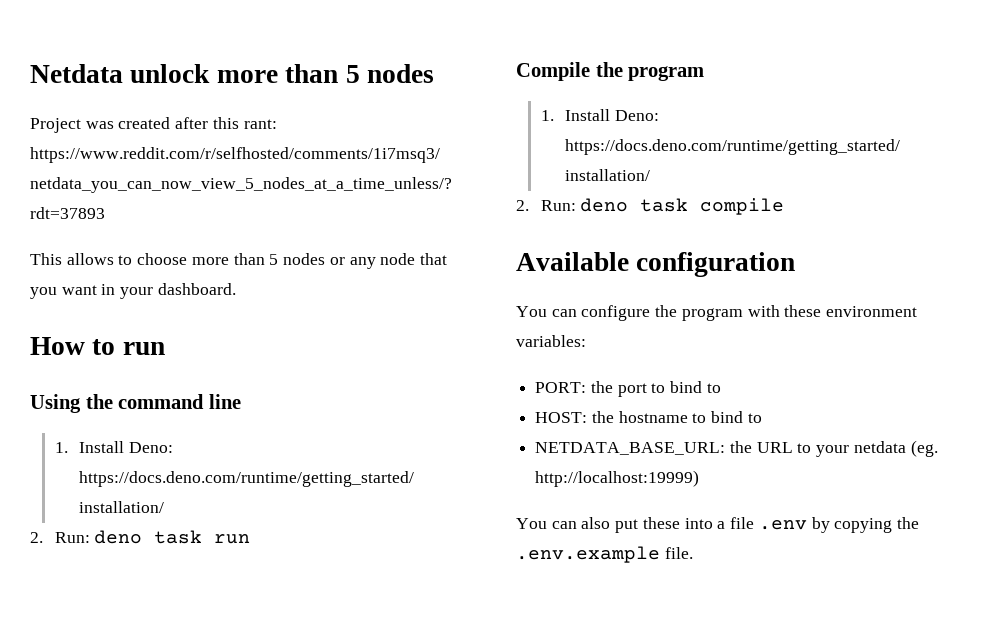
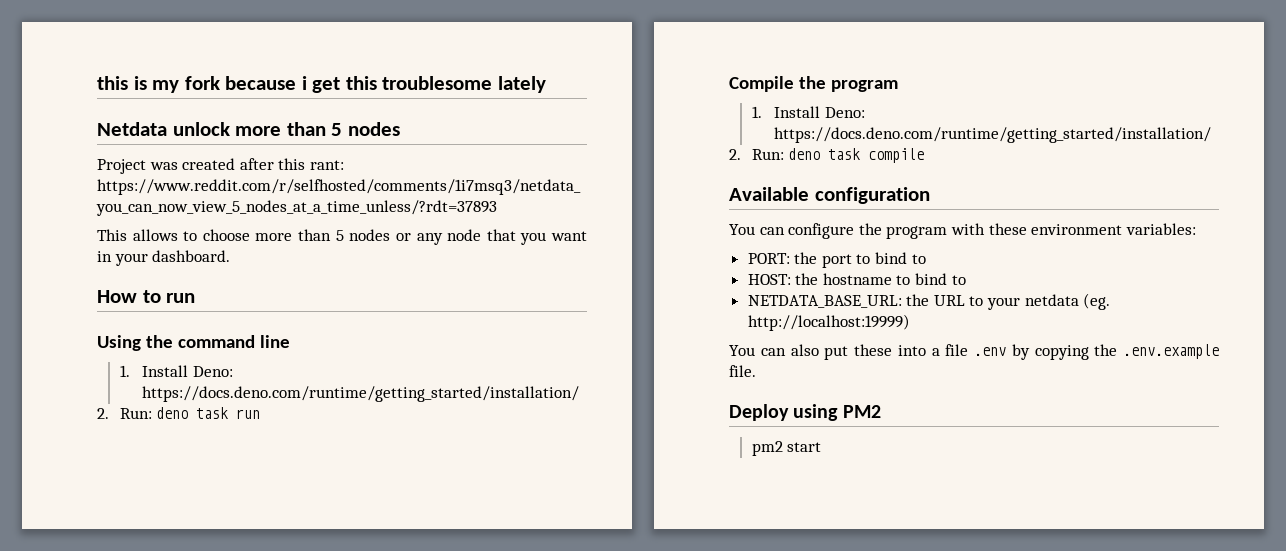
(30, 73) none -> [97,76,546,93] this is my fork because i get this troublesome lately //
(693, 553) none -> [729,404,881,421] [751,441,822,456] // Deploy using PM2 // pm2 start

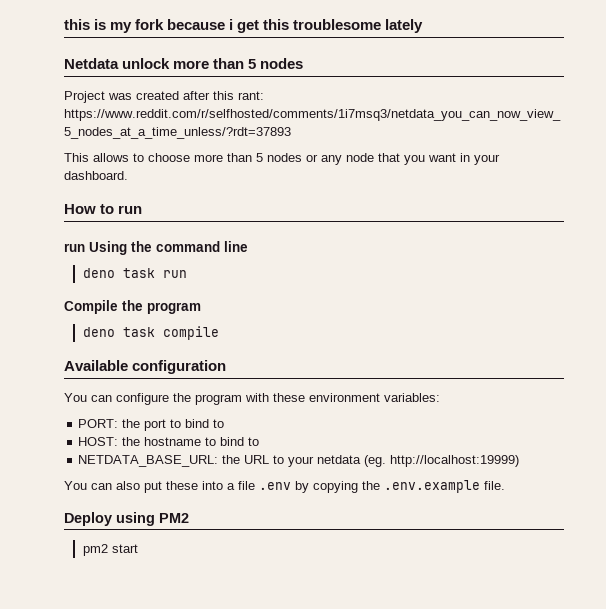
(196, 298) none -> [64,243,85,252] run
[119,365,233,377] [142,386,580,402] [97,408,152,419] 1. Install Deno: https://docs.deno.com/runtime/getting_started/installation/ // 2. Run: -> (248, 246) none
[751,106,865,118] [774,127,1212,143] [729,149,784,160] 1. Install Deno: https://docs.deno.com/runtime/getting_started/installation/ // 2. Run: -> (201, 308) none

